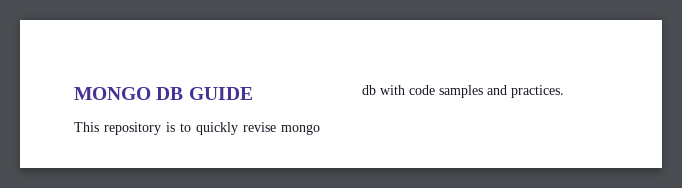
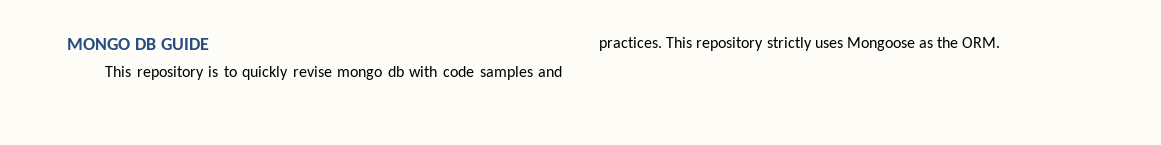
(564, 91) none -> [666,37,1001,51] This repository strictly uses Mongoose as the ORM.

